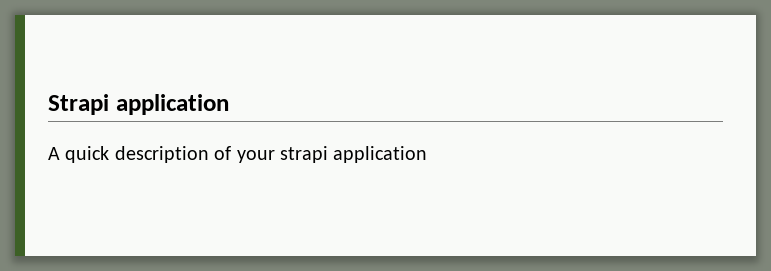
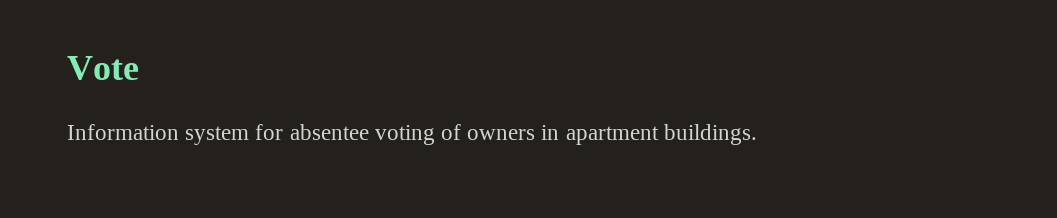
[48,94,229,115] [48,146,428,163] Strapi application // A quick description of your strapi application -> [67,56,139,80] [67,124,757,145] Vote // Information system for absentee voting of owners in apartment buildings.

